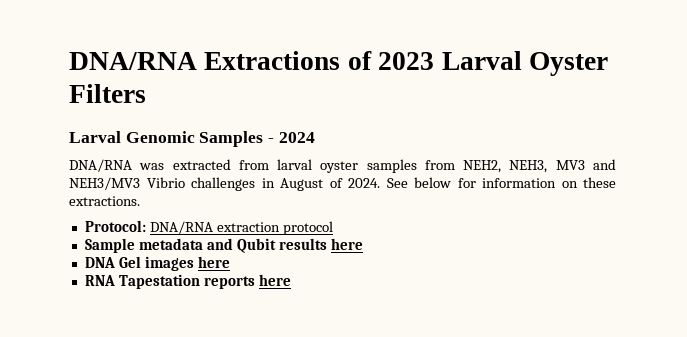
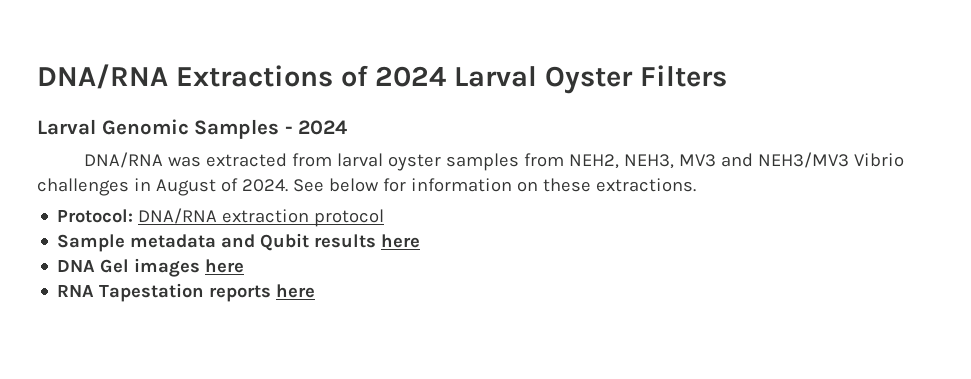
[378,52,435,70] 2023 -> [375,66,447,87] 2024

